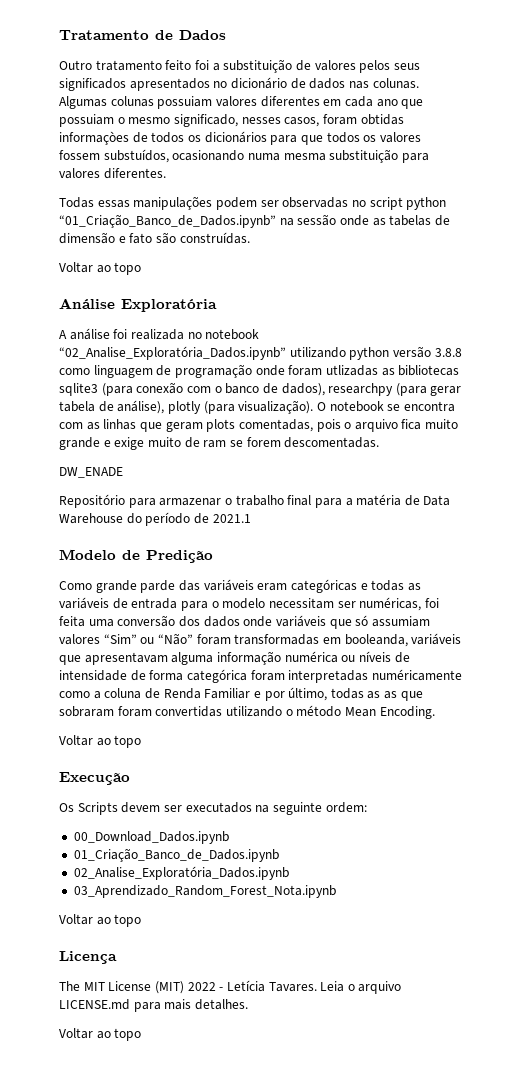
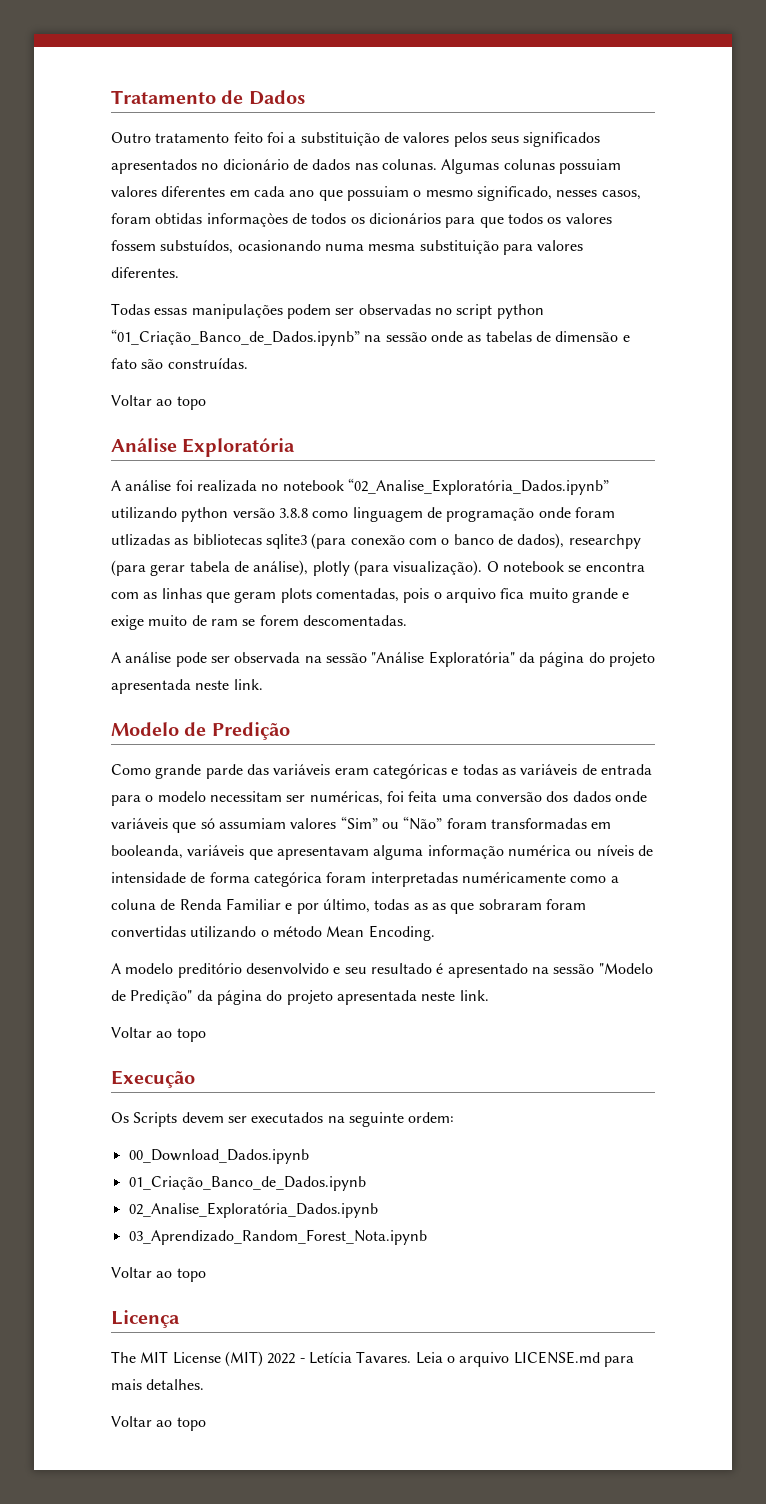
[59,467,123,478] [59,494,451,508] [59,512,251,526] DW_ENADE // Repositório para armazenar o trabalho final para a matéria de Data Warehouse do período de 2021.1 -> [111,651,655,667] [111,679,263,694] A análise pode ser observada na sessão "Análise Exploratória" da página do projeto apresentada neste link.
(435, 712) none -> [111,963,653,978] [111,990,489,1005] // A modelo preditório desenvolvido e seu resultado é apresentado na sessão "Modelo de Predição" da página do projeto apresentada neste link.

